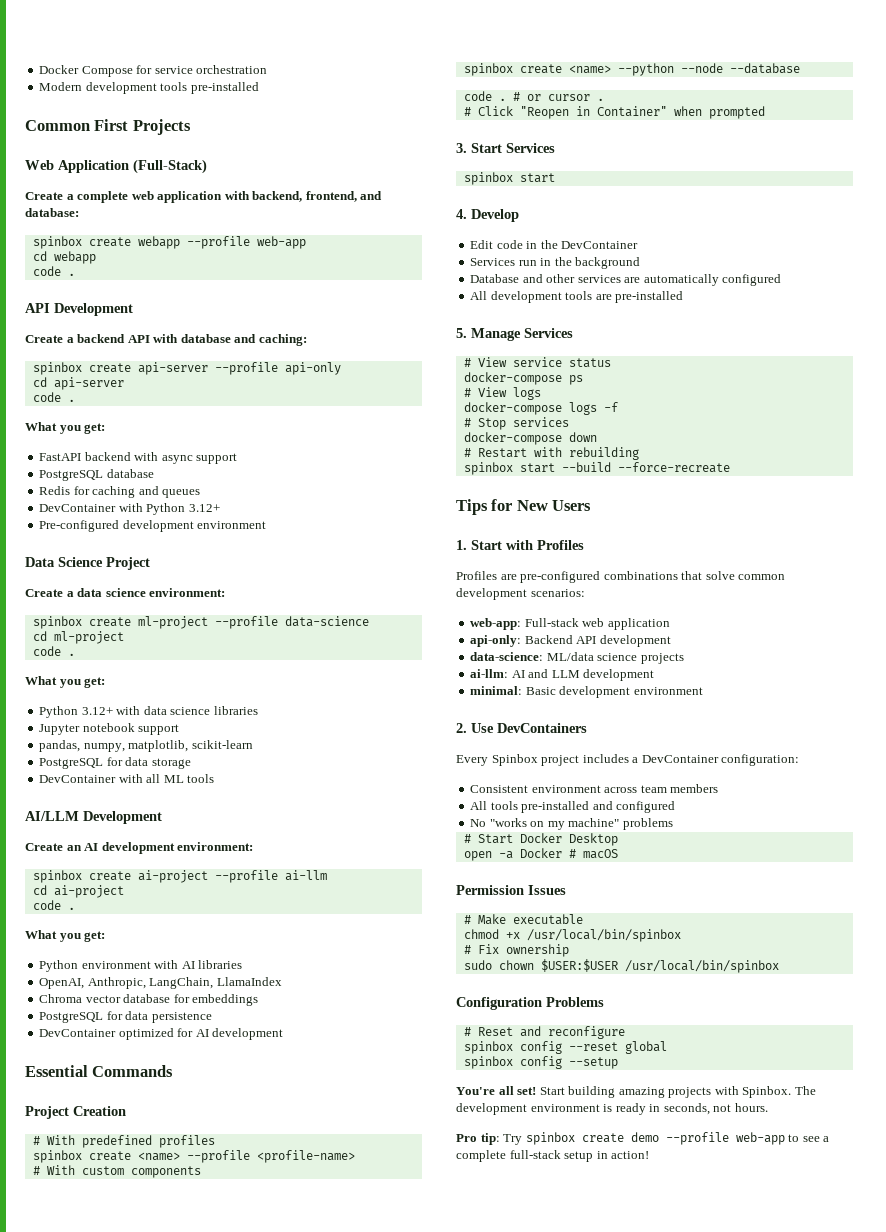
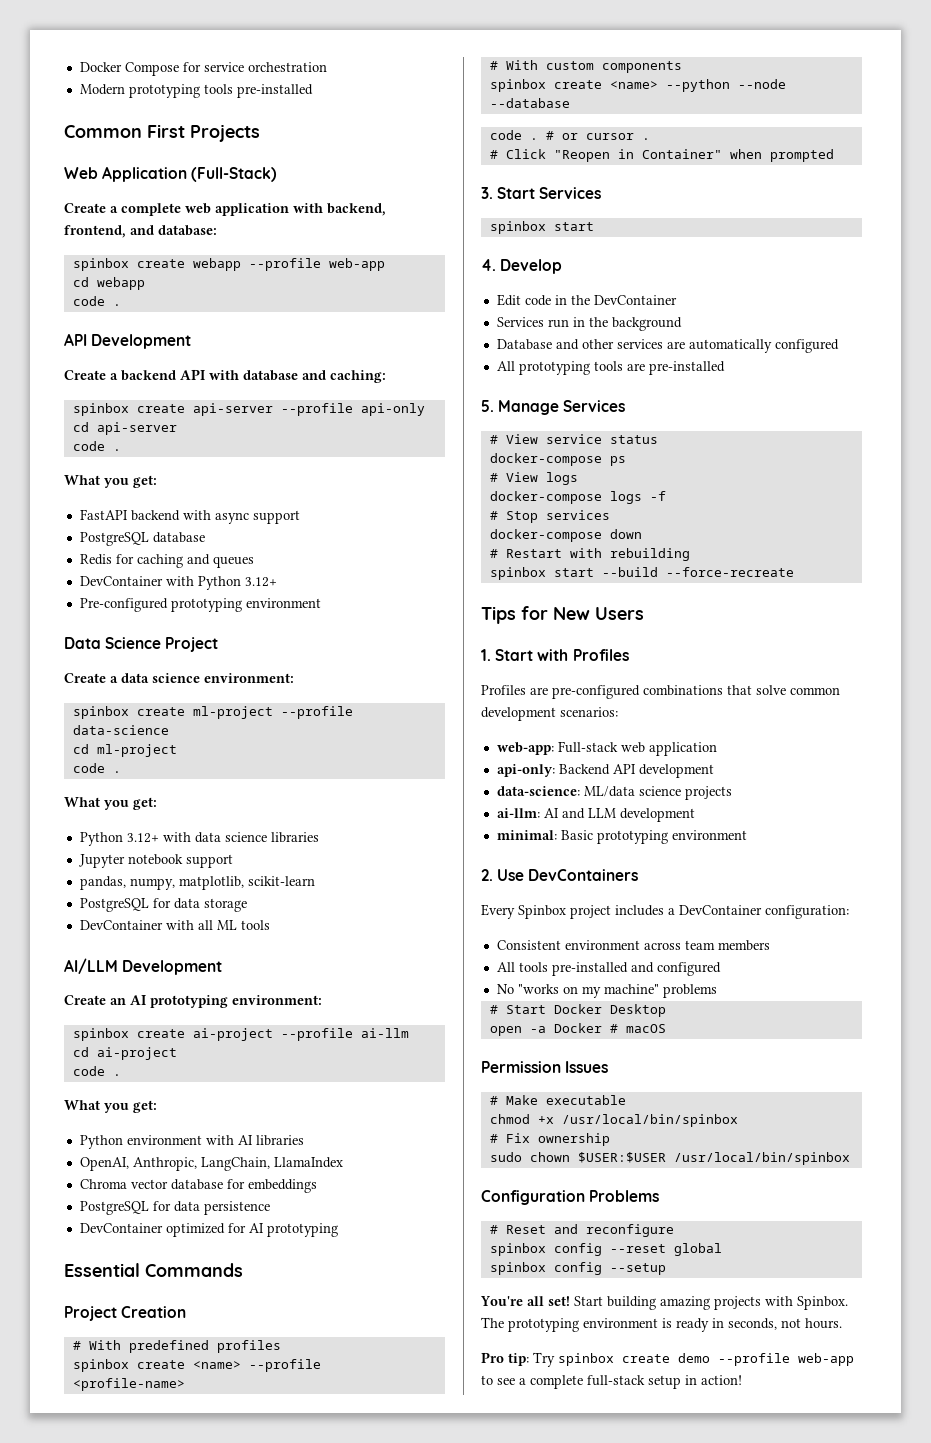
[85,82,157,94] development -> [128,84,200,98] prototyping
[122,520,194,532] development -> [170,598,242,612] prototyping
[101,842,175,854] development -> [150,995,228,1008] prototyping
[212,1028,284,1040] development -> [266,1223,338,1237] prototyping
[490,291,562,303] development -> [518,361,590,375] prototyping
[559,686,631,698] development -> [596,830,668,844] prototyping
[456,1103,527,1115] development -> [508,1318,579,1332] prototyping

